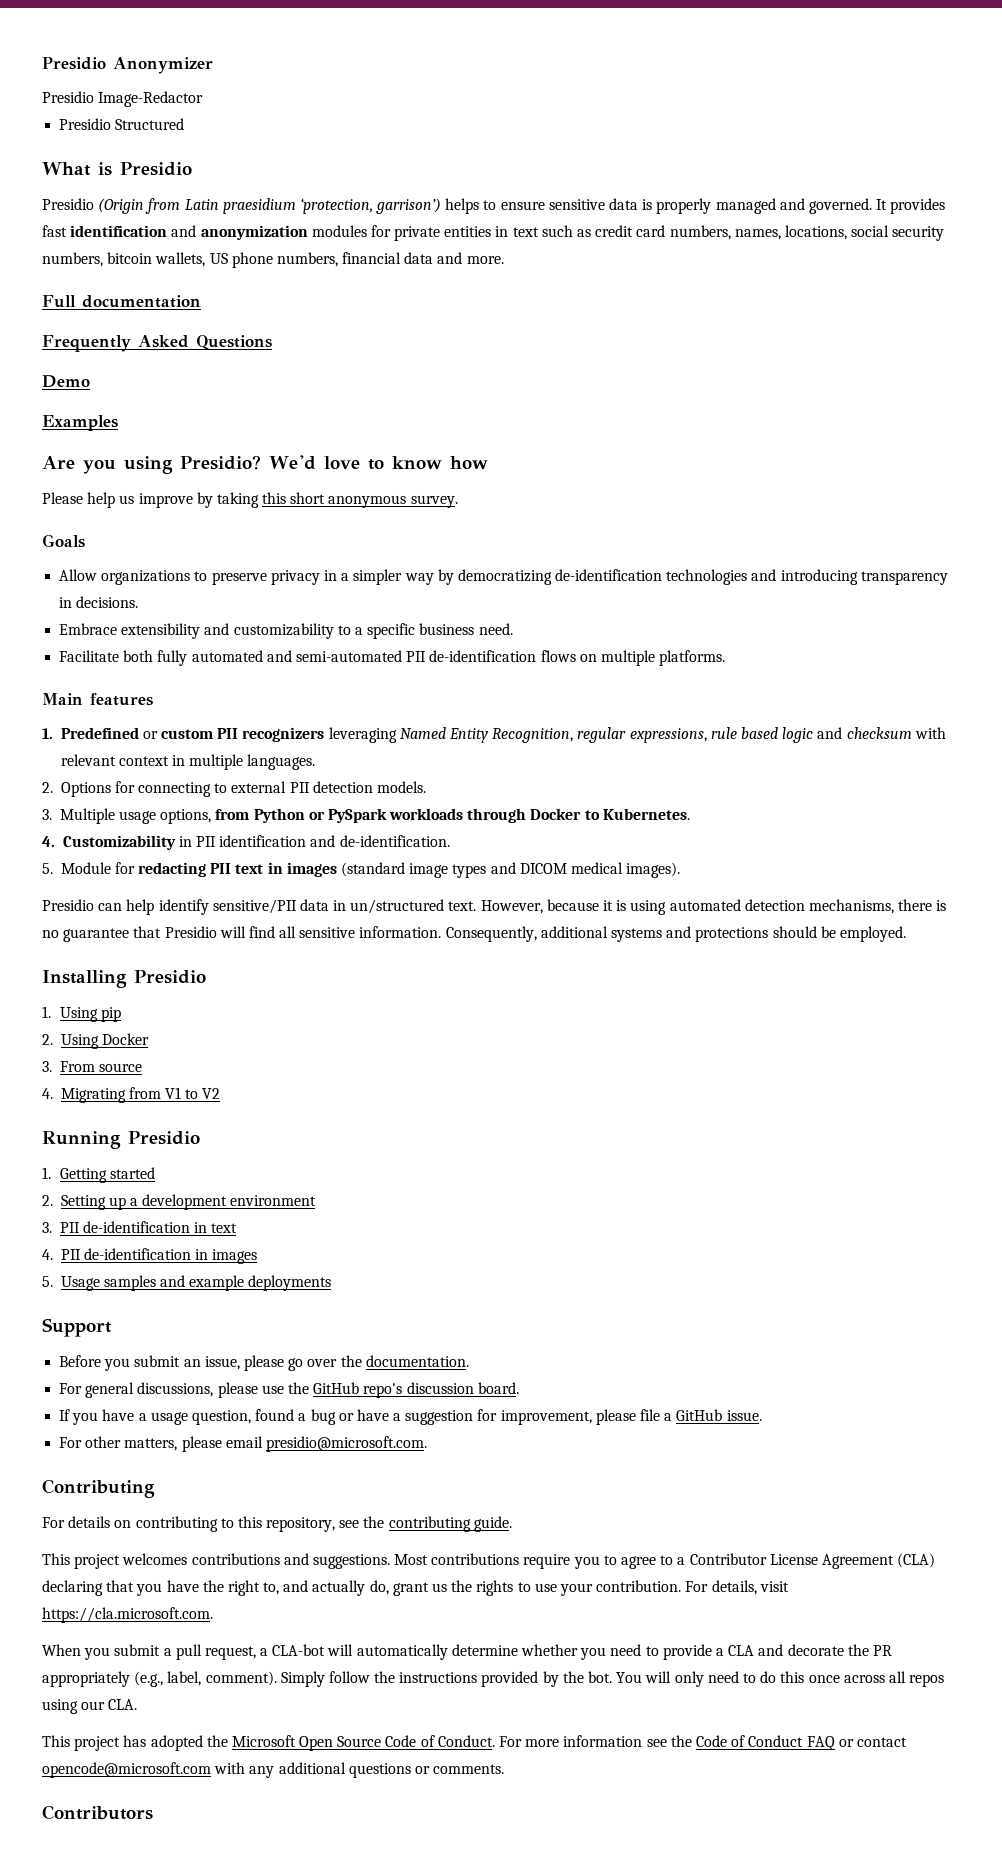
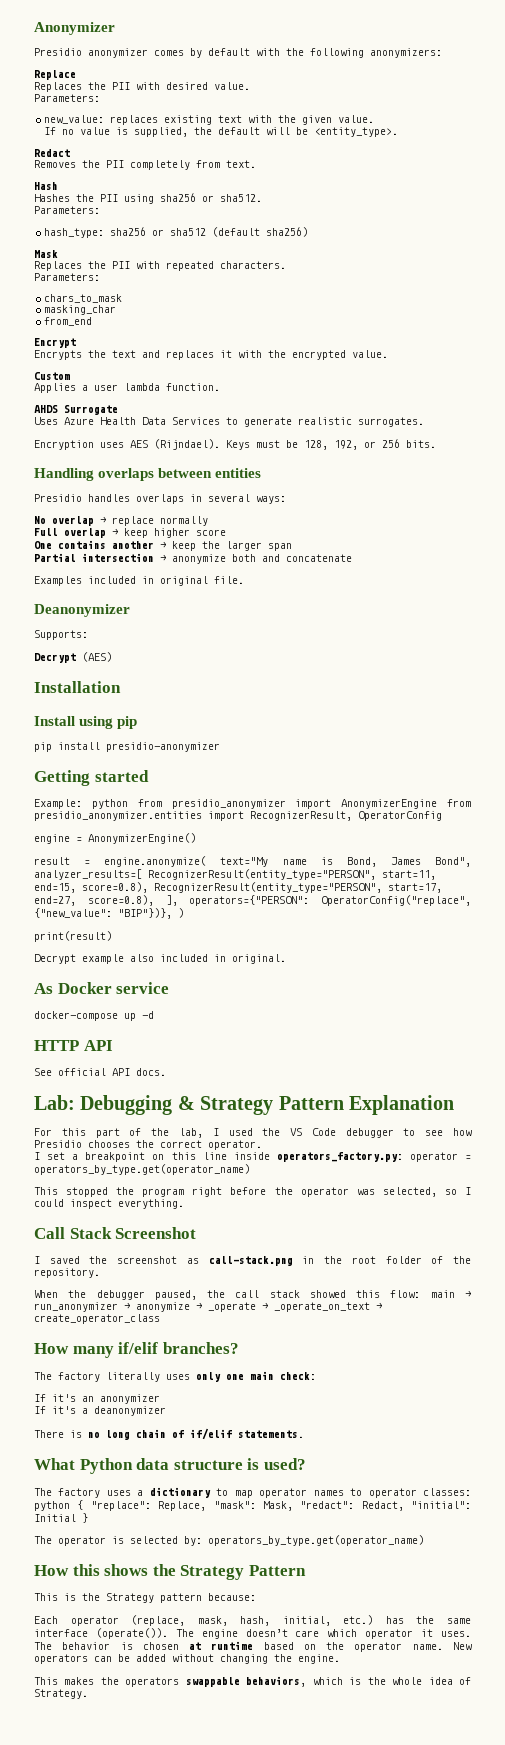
[42,57,106,70] Presidio -> (34, 28) none
[98,91,204,107] [59,118,185,130] [42,162,192,176] [42,198,946,214] [42,225,945,241] [42,252,504,268] [42,295,201,308] [42,335,272,352] [42,375,90,388] [42,415,118,431] [42,455,488,474] [42,492,458,508] [42,534,85,548] [59,569,948,585] [59,596,139,608] [59,623,513,639] [59,650,726,666] [42,693,153,706] [42,727,946,743] [60,754,316,770] [42,781,427,797] [42,808,690,824] [42,835,450,850] [42,862,681,878] [42,899,947,915] [42,926,906,942] [42,970,206,988] [42,1006,121,1022] [42,1033,149,1049] [42,1061,142,1072] [42,1087,221,1103] [42,1131,200,1149] [42,1167,155,1183] [42,1194,317,1210] [42,1221,238,1233] [42,1248,258,1264] [42,1275,332,1291] [42,1318,112,1337] [59,1355,469,1371] [59,1382,519,1398] [59,1409,762,1425] [59,1436,427,1452] [42,1479,155,1498] [42,1516,512,1532] [42,1553,936,1569] [42,1580,789,1596] [42,1607,213,1623] [42,1644,892,1660] [42,1671,945,1687] [42,1699,138,1714] [42,1735,907,1751] [42,1762,505,1778] [42,1805,153,1820] Image-Redactor // Presidio Structured // What is Presidio // Presidio (Origin from Latin praesidium ‘protection, garrison’) helps to ensure sensitive data is properly managed and governed. It provides fast identification and anonymization modules for private entities in text such as credit card numbers, names, locations, social security numbers, bitcoin wallets, US phone numbers, financial data and more. // Full documentation // Frequently Asked Questions // Demo // Examples // Are you using Presidio? We'd love to know how // Please help us improve by taking this short anonymous survey. // Goals // Allow organizations to preserve privacy in a simpler way by democratizing de-identification technologies and introducing transparency in decisions. // Embrace extensibility and customizability to a specific business need. // Facilitate both fully automated and semi-automated PII de-identification flows on multiple platforms. // Main features // 1. Predefined or custom PII recognizers leveraging Named Entity Recognition, regular expressions, rule based logic and checksum with relevant context in multiple languages. // 2. Options for connecting to external PII detection models. // 3. Multiple usage options, from Python or PySpark workloads through Docker to Kubernetes. // 4. Customizability in PII identification and de-identification. // 5. Module for redacting PII text in images (standard image types and DICOM medical images). // Presidio can help identify sensitive/PII data in un/structured text. However, because it is using automated detection mechanisms, there is no guarantee that Presidio will find all sensitive information. Consequently, additional systems and protections should be employed. // Installing Presidio // 1. Using pip // 2. Using Docker // 3. From source // 4. Migrating from V1 to V2 // Running Presidio // 1. Getting started // 2. Setting up a development environment // 3. PII de-identification in text // 4. PII de-identification in images // 5. Usage samples and example deployments // Support // Before you submit an issue, please go over the documentation. // For general discussions, please use the GitHub repo's discussion board. // If you have a usage question, found a bug or have a suggestion for improvement, please file a GitHub issue. // For other matters, please email presidio@microsoft.com. // Contributing // For details on contributing to this repository, see the contributing guide. // This project welcomes contributions and suggestions. Most contributions require you to agree to a Contributor License Agreement (CLA) declaring that you have the right to, and actually do, grant us the rights to use your contribution. For details, visit https://cla.microsoft.com. // When you submit a pull request, a CLA-bot will automatically determine whether you need to provide a CLA and decorate the PR appropriately (e.g., label, comment). Simply follow the instructions provided by the bot. You will only need to do this once across all repos using our CLA. // This project has adopted the Microsoft Open Source Code of Conduct. For more information see the Code of Conduct FAQ or contact opencode@microsoft.com with any additional questions or comments. // Contributors -> [88,48,442,58] [34,70,76,80] [34,82,250,92] [34,94,100,102] [43,115,374,125] [43,127,398,137] [34,149,70,157] [34,160,256,170] [34,182,58,190] [34,193,262,204] [34,206,100,214] [43,227,308,238] [34,250,58,258] [34,261,286,271] [34,273,100,281] [43,294,122,303] [43,305,116,315] [43,317,92,326] [34,338,76,348] [34,350,388,360] [34,372,70,380] [34,383,220,393] [34,405,118,415] [34,417,424,427] [34,439,436,450] [34,468,262,481] [34,494,286,504] [34,516,208,526] [34,528,226,538] [34,540,292,551] [34,553,352,564] [34,576,244,586] [34,604,130,617] [34,630,88,640] [34,652,112,663] [34,681,121,693] [34,716,138,729] [34,742,220,752] [34,770,149,786] [34,799,471,809] [34,811,442,821] [34,833,196,844] [34,856,471,867] [34,869,436,880] [34,882,442,893] [34,895,471,906] [34,908,184,919] [34,931,112,942] [34,954,286,964] [34,982,170,994] [34,1011,154,1021] [34,1040,113,1051] [34,1068,166,1076] [34,1095,454,1115] [34,1128,472,1138] [34,1140,262,1150] [34,1152,471,1162] [34,1164,250,1175] [34,1187,471,1197] [34,1199,184,1209] [34,1227,197,1239] [34,1256,472,1266] [34,1268,100,1278] [34,1290,471,1300] [34,1302,382,1312] [34,1314,160,1324] [34,1342,239,1358] [34,1371,316,1382] [34,1394,160,1404] [34,1406,166,1416] [34,1428,304,1440] [34,1458,306,1474] [34,1487,471,1498] [34,1500,471,1511] [34,1513,88,1523] [34,1535,424,1546] [34,1564,306,1580] [34,1593,256,1603] [34,1615,471,1626] [34,1628,472,1639] [34,1641,472,1652] [34,1654,340,1664] [34,1676,471,1687] [34,1689,88,1699] anonymizer comes by default with the following anonymizers: // Replace // Replaces the PII with desired value. // Parameters: // new_value: replaces existing text with the given value. // If no value is supplied, the default will be <entity_type>. // Redact // Removes the PII completely from text. // Hash // Hashes the PII using sha256 or sha512. // Parameters: // hash_type: sha256 or sha512 (default sha256) // Mask // Replaces the PII with repeated characters. // Parameters: // chars_to_mask // masking_char // from_end // Encrypt // Encrypts the text and replaces it with the encrypted value. // Custom // Applies a user lambda function. // AHDS Surrogate // Uses Azure Health Data Services to generate realistic surrogates. // Encryption uses AES (Rijndael). Keys must be 128, 192, or 256 bits. // Handling overlaps between entities // Presidio handles overlaps in several ways: // No overlap → replace normally // Full overlap → keep higher score // One contains another → keep the larger span // Partial intersection → anonymize both and concatenate // Examples included in original file. // Deanonymizer // Supports: // Decrypt (AES) // Installation // Install using pip // pip install presidio-anonymizer // Getting started // Example: python from presidio_anonymizer import AnonymizerEngine from presidio_anonymizer.entities import RecognizerResult, OperatorConfig // engine = AnonymizerEngine() // result = engine.anonymize( text="My name is Bond, James Bond", analyzer_results=[ RecognizerResult(entity_type="PERSON", start=11, end=15, score=0.8), RecognizerResult(entity_type="PERSON", start=17, end=27, score=0.8), ], operators={"PERSON": OperatorConfig("replace", {"new_value": "BIP"})}, ) // print(result) // Decrypt example also included in original. // As Docker service // docker-compose up -d // HTTP API // See official API docs. // Lab: Debugging & Strategy Pattern Explanation // For this part of the lab, I used the VS Code debugger to see how Presidio chooses the correct operator. // I set a breakpoint on this line inside operators_factory.py: operator = operators_by_type.get(operator_name) // This stopped the program right before the operator was selected, so I could inspect everything. // Call Stack Screenshot // I saved the screenshot as call-stack.png in the root folder of the repository. // When the debugger paused, the call stack showed this flow: main → run_anonymizer → anonymize → _operate → _operate_on_text → create_operator_class // How many if/elif branches? // The factory literally uses only one main check: // If it's an anonymizer // If it's a deanonymizer // There is no long chain of if/elif statements. // What Python data structure is used? // The factory uses a dictionary to map operator names to operator classes: python { "replace": Replace, "mask": Mask, "redact": Redact, "initial": Initial } // The operator is selected by: operators_by_type.get(operator_name) // How this shows the Strategy Pattern // This is the Strategy pattern because: // Each operator (replace, mask, hash, initial, etc.) has the same interface (operate()). The engine doesn’t care which operator it uses. The behavior is chosen at runtime based on the operator name. New operators can be added without changing the engine. // This makes the operators swappable behaviors, which is the whole idea of Strategy.

